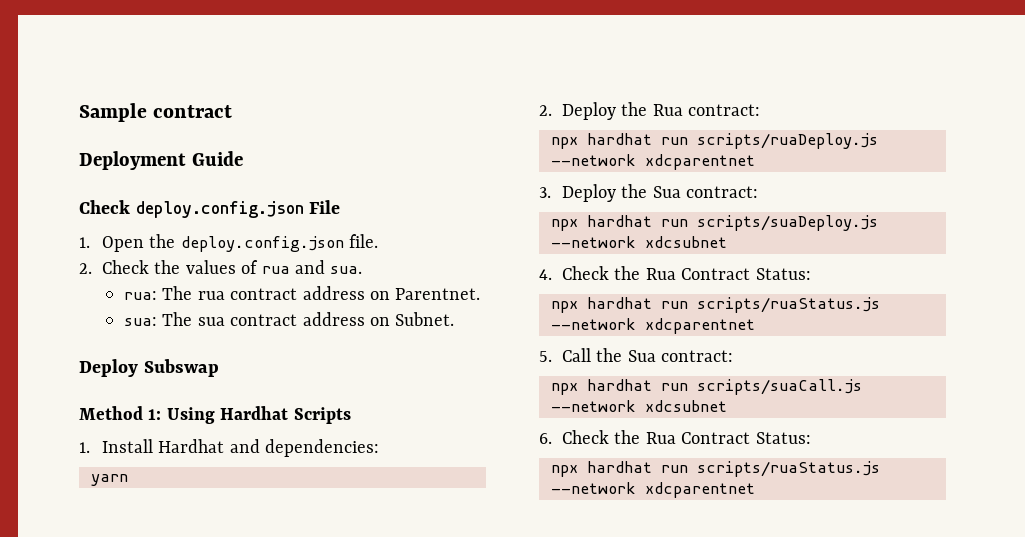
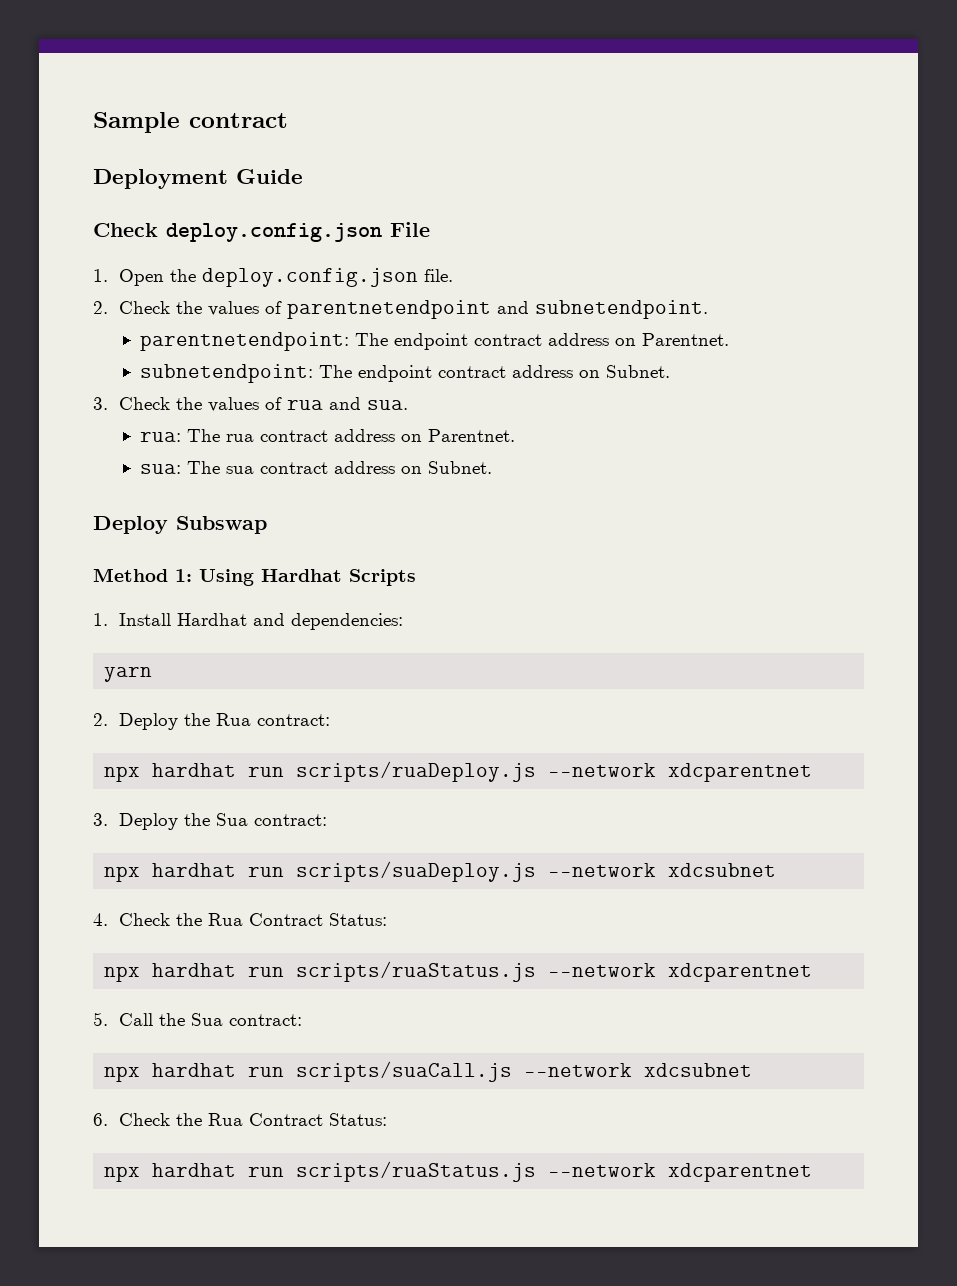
(259, 267) none -> [286,300,708,319] [139,332,729,351] [139,364,670,383] [93,397,282,412] parentnetendpoint and subnetendpoint. // parentnetendpoint: The endpoint contract address on Parentnet. // subnetendpoint: The endpoint contract address on Subnet. // 3. Check the values of

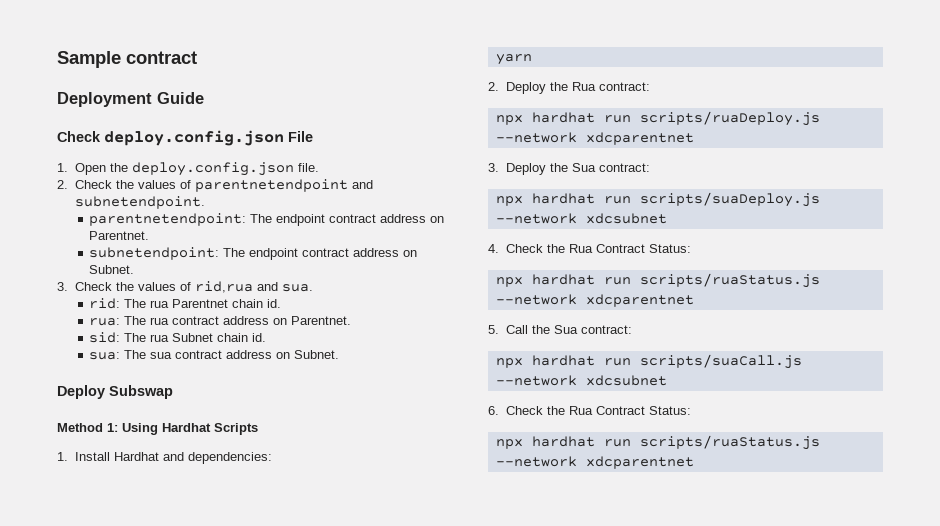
[286,400,323,410] rua -> [194,281,253,293] rid,rua
(408, 405) none -> [89,298,282,309] // rid: The rua Parentnet chain id.
(515, 435) none -> [89,332,267,343] // sid: The rua Subnet chain id.

